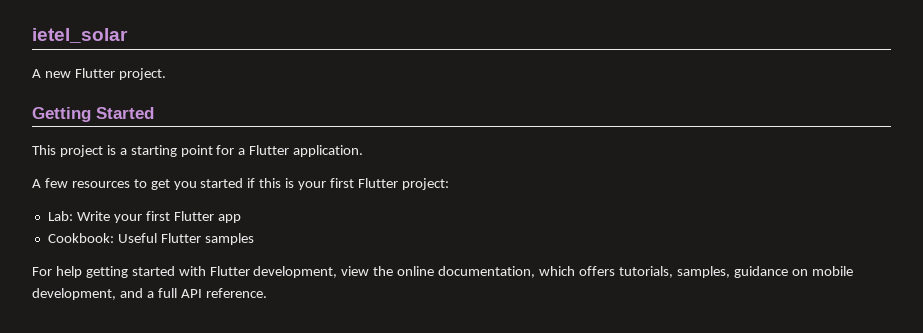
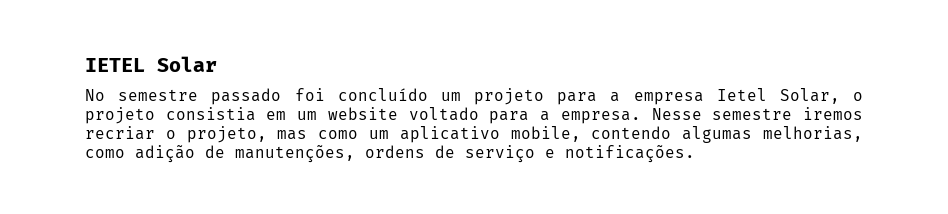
[32,28,128,43] [32,68,166,80] [32,107,154,122] [32,145,364,157] [32,178,449,190] [47,211,241,223] [47,233,254,245] [32,266,853,278] [32,288,267,300] ietel_solar // A new Flutter project. // Getting Started // This project is a starting point for a Flutter application. // A few resources to get you started if this is your first Flutter project: // Lab: Write your first Flutter app // Cookbook: Useful Flutter samples // For help getting started with Flutter development, view the online documentation, which offers tutorials, samples, guidance on mobile development, and a full API reference. -> [85,56,217,72] [85,88,863,105] [85,107,864,124] [85,126,863,143] [85,145,695,163] IETEL Solar // No semestre passado foi concluído um projeto para a empresa Ietel Solar, o projeto consistia em um website voltado para a empresa. Nesse semestre iremos recriar o projeto, mas como um aplicativo mobile, contendo algumas melhorias, como adição de manutenções, ordens de serviço e notificações.

